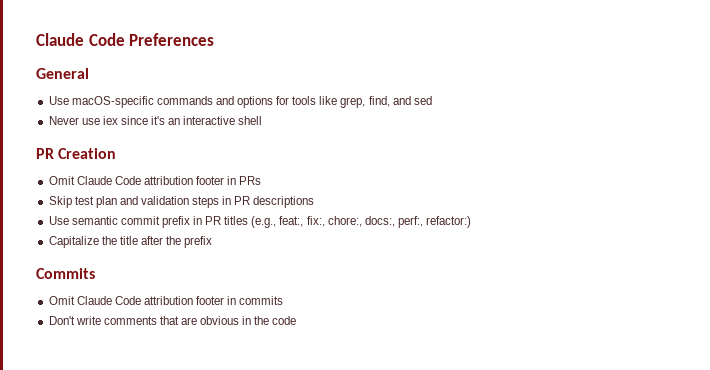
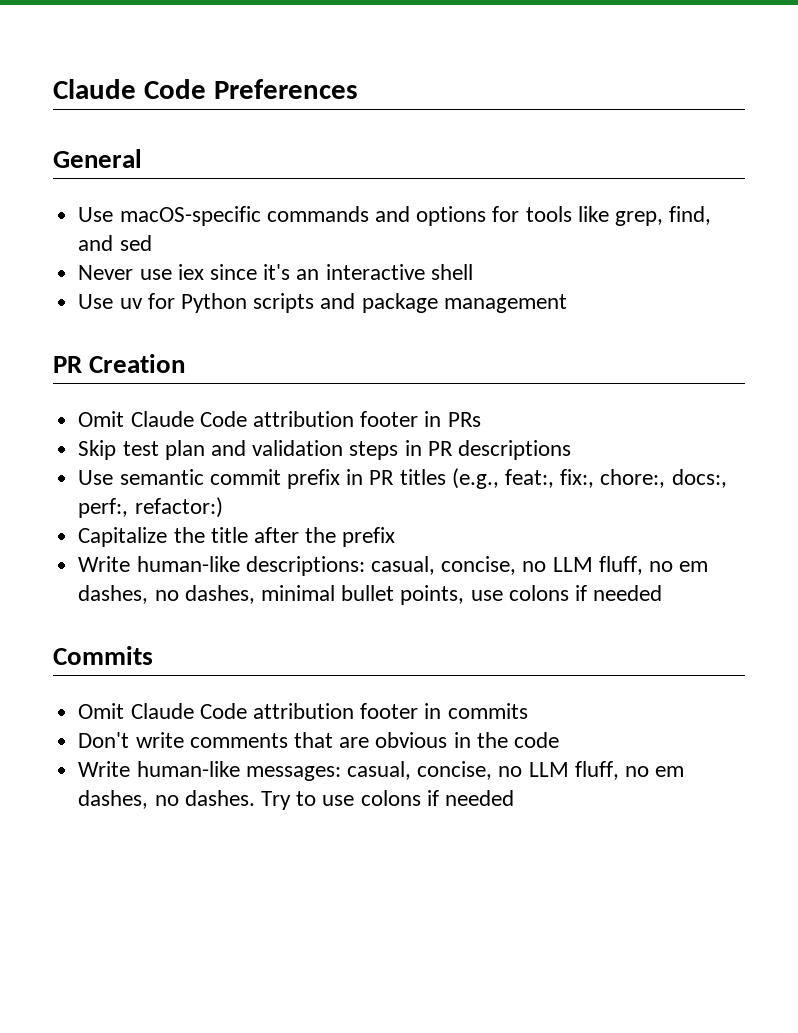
(263, 120) none -> [78,293,567,313] // Use uv for Python scripts and package management
(213, 242) none -> [78,556,709,576] [78,585,663,605] // Write human-like descriptions: casual, concise, no LLM fluff, no em dashes, no dashes, minimal bullet points, use colons if needed
(297, 320) none -> [78,761,685,781] [78,790,514,810] // Write human-like messages: casual, concise, no LLM fluff, no em dashes, no dashes. Try to use colons if needed

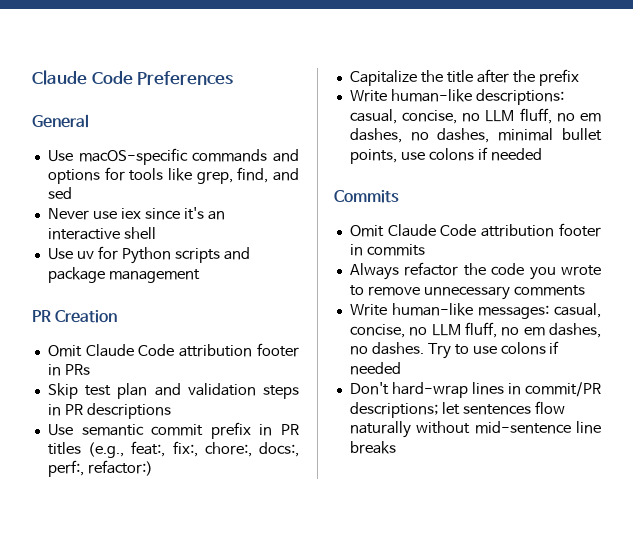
[78,732,559,748] Don't write comments that are obvious in the code -> [349,262,601,280] [349,285,585,300] Always refactor the code you wrote to remove unnecessary comments
(514, 798) none -> [349,382,601,398] [349,401,565,418] [349,421,601,438] [349,441,396,454] // Don't hard-wrap lines in commit/PR descriptions; let sentences flow naturally without mid-sentence line breaks

